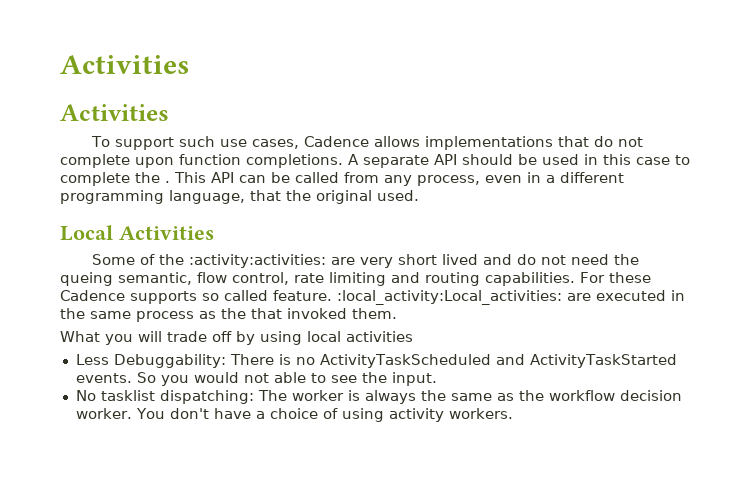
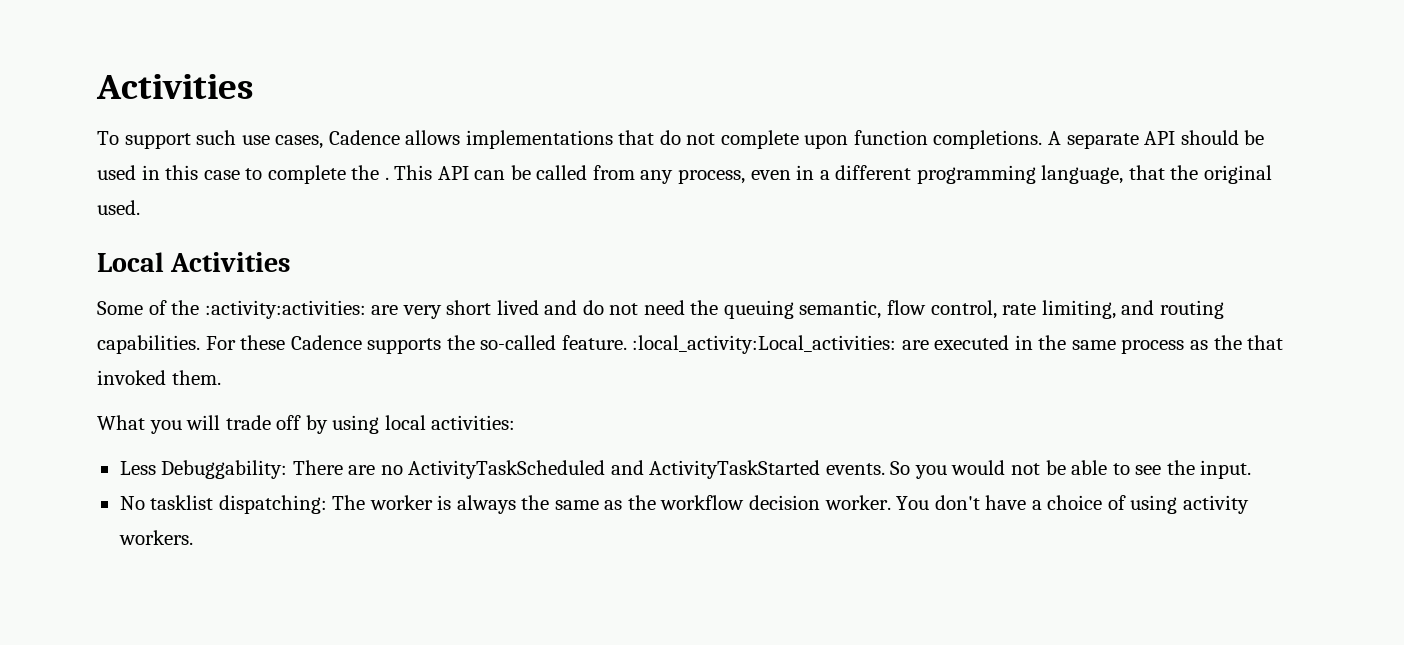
[60,55,190,74] [60,104,169,121] Activities // Activities -> [96,74,253,99] Activities
[60,272,113,286] queing -> [723,300,794,319] queuing
[329,272,386,286] limiting -> [1041,300,1116,319] limiting,
[202,290,268,301] so called -> [446,335,557,350] the so-called
[346,331,413,342] activities -> [431,415,516,430] activities:
[278,354,291,365] is -> [348,465,376,475] are
(269, 378) none -> [1045,460,1066,475] be

